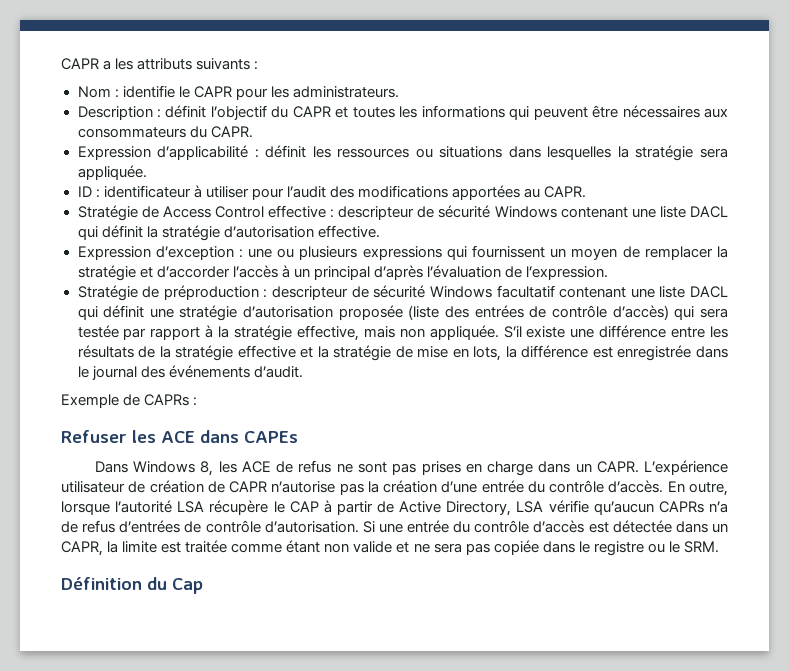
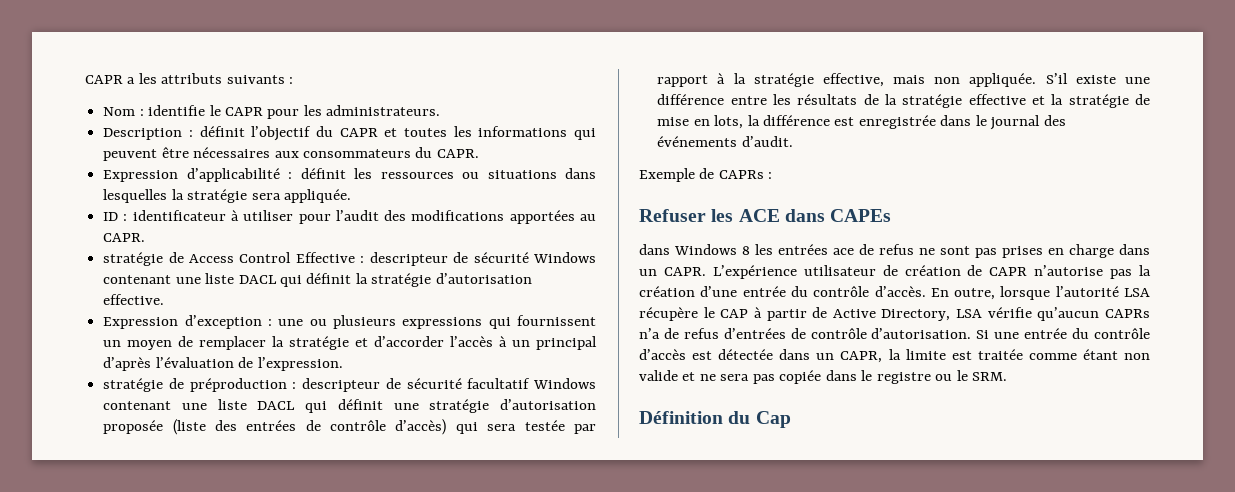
[77,205,138,221] Stratégie -> [103,252,164,266] stratégie
[267,205,326,218] effective -> [295,252,355,263] Effective
[77,285,138,301] Stratégie -> [103,378,164,392] stratégie
[429,285,555,298] Windows facultatif -> [467,378,596,389] facultatif Windows
[94,461,271,476] Dans Windows 8, les ACE -> [639,244,854,255] dans Windows 8 les entrées ace

